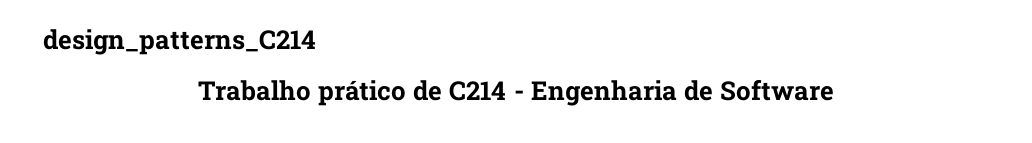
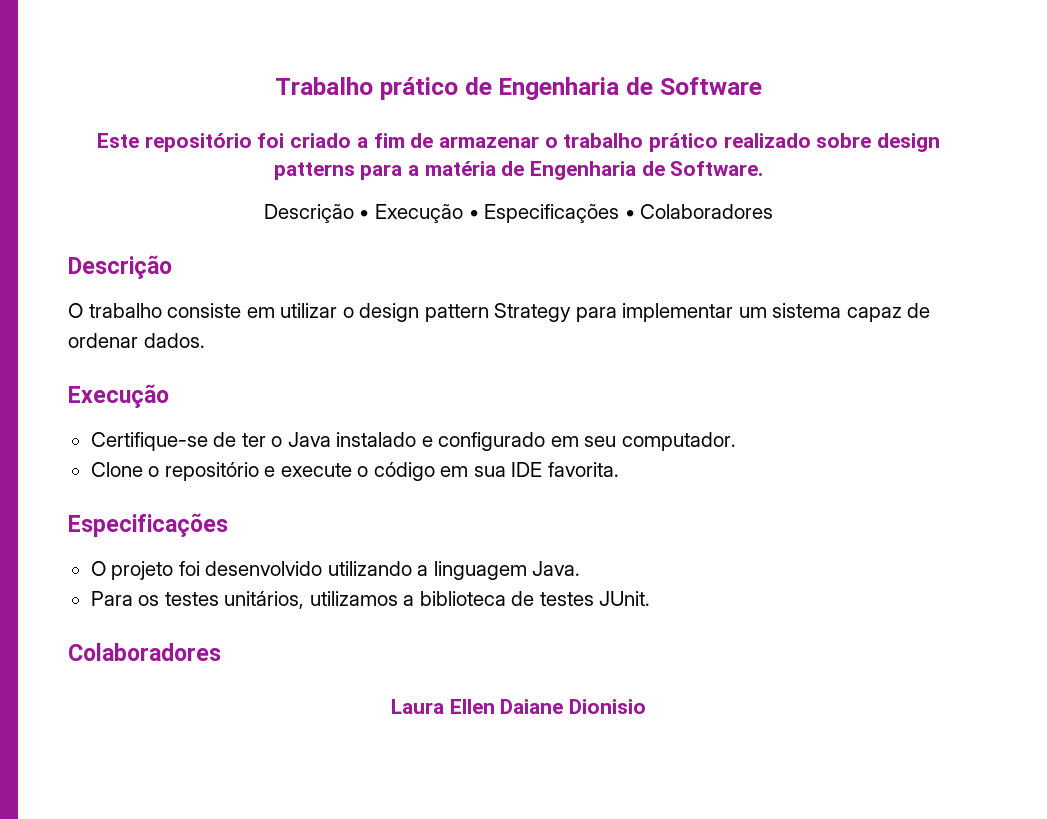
[43,29,316,55] design_patterns_C214 // -> (275, 86) none
[449,81,524,101] C214 - -> (492, 86) none
(834, 90) none -> [97,133,940,152] [273,161,764,180] [263,204,774,223] [68,255,172,279] [68,303,931,322] [68,333,205,348] [68,384,169,408] [90,432,736,451] [90,462,619,481] [68,513,228,537] [90,561,581,580] [90,591,651,609] [68,643,221,661] [390,699,647,714] // Este repositório foi criado a fim de armazenar o trabalho prático realizado sobre design patterns para a matéria de Engenharia de Software. // Descrição • Execução • Especificações • Colaboradores // Descrição // O trabalho consiste em utilizar o design pattern Strategy para implementar um sistema capaz de ordenar dados. // Execução // Certifique-se de ter o Java instalado e configurado em seu computador. // Clone o repositório e execute o código em sua IDE favorita. // Especificações // O projeto foi desenvolvido utilizando a linguagem Java. // Para os testes unitários, utilizamos a biblioteca de testes JUnit. // Colaboradores // Laura Ellen Daiane Dionisio

